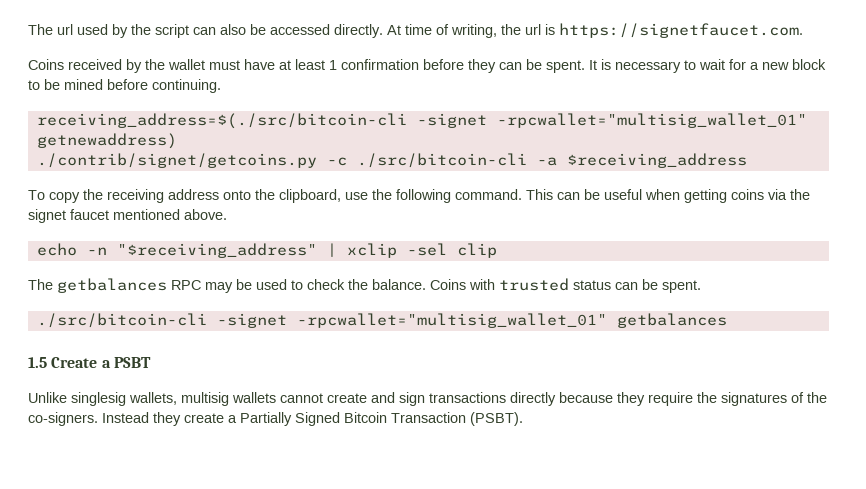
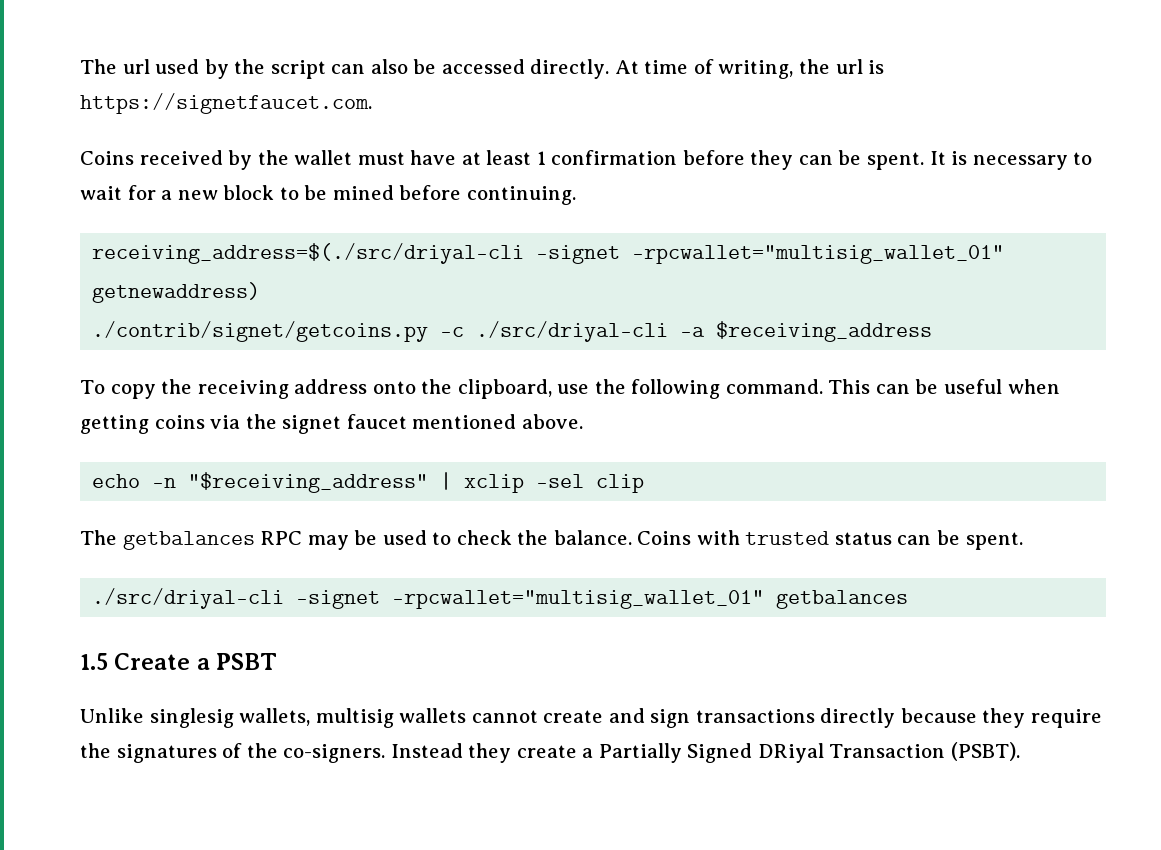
[36,113,407,129] receiving_address=$(./src/bitcoin-cli -> [92,243,525,264] receiving_address=$(./src/driyal-cli
[356,153,527,168] ./src/bitcoin-cli -> [476,321,669,342] ./src/driyal-cli
[36,313,207,328] ./src/bitcoin-cli -> [92,588,285,609] ./src/driyal-cli
[344,412,387,423] Bitcoin -> [757,743,824,763] DRiyal

